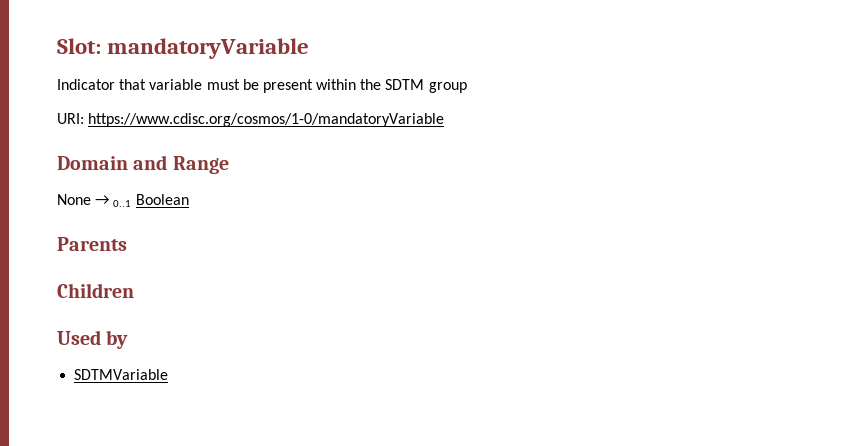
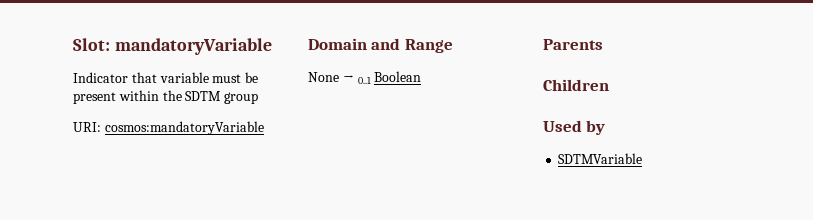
[88,113,445,127] https://www.cdisc.org/cosmos/1-0/mandatoryVariable -> [104,121,264,135] cosmos:mandatoryVariable

